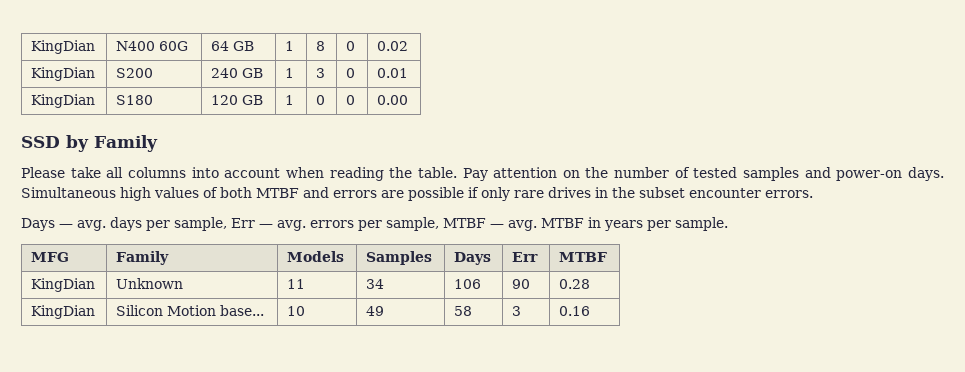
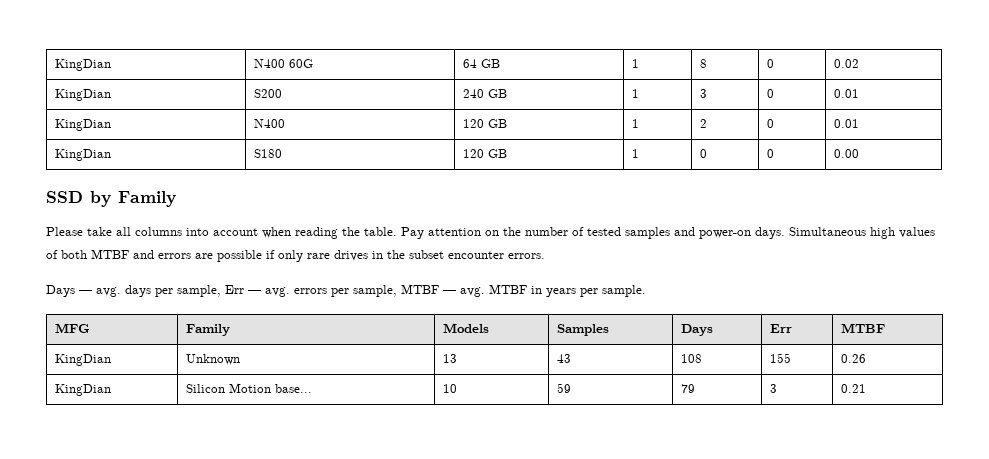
(409, 73) none -> [54,119,111,131] [253,119,285,128] [462,119,507,128] [631,119,639,128] [699,119,707,128] [766,119,774,128] [833,119,859,128] // KingDian | N400 | 120 GB | 1 | 2 | 0 | 0.01
[287,279,306,289] [366,279,385,289] [454,279,482,289] [512,279,531,289] [559,279,591,289] 11 | 34 | 106 | 90 | 0.28 -> [442,354,457,363] [556,354,571,363] [680,354,702,363] [769,353,791,363] [840,354,866,363] 13 | 43 | 108 | 155 | 0.26
[366,306,385,316] [454,306,473,316] [512,306,522,316] [559,306,591,316] 49 | 58 | 3 | 0.16 -> [556,383,571,393] [680,384,695,393] [769,384,777,393] [840,384,866,393] 59 | 79 | 3 | 0.21

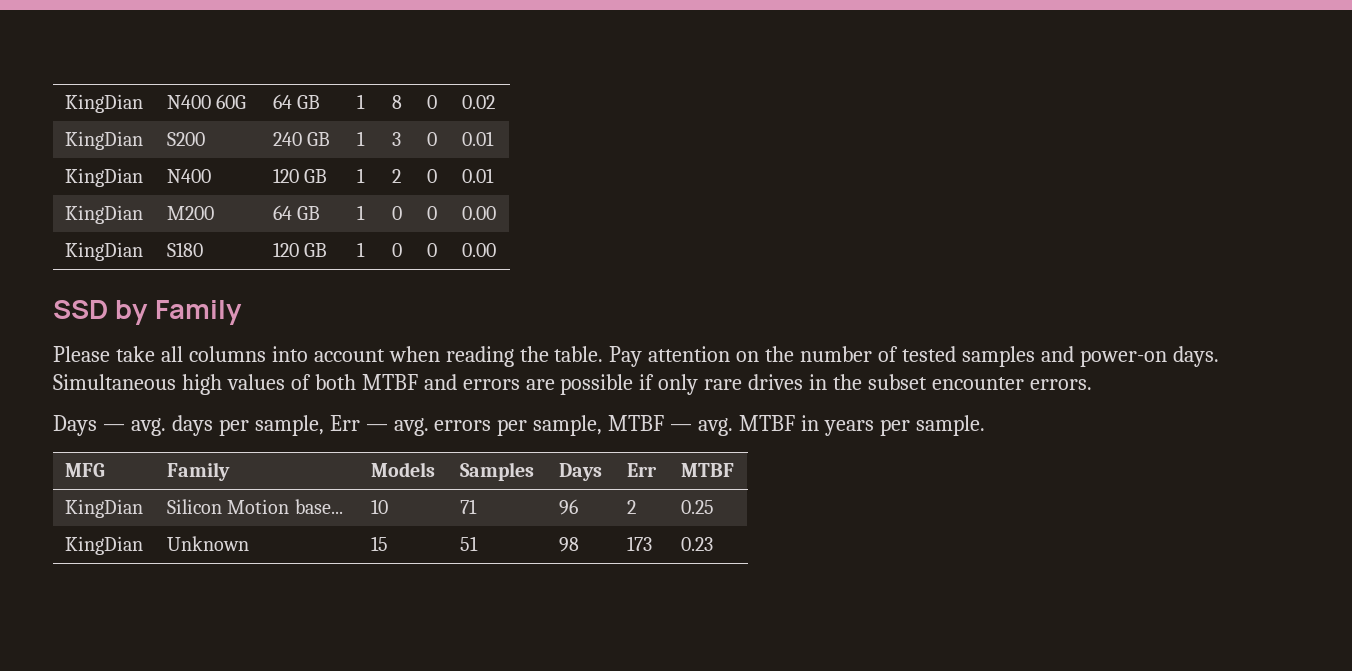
(859, 123) none -> [64,205,143,224] [166,206,214,220] [272,205,321,220] [356,205,365,220] [391,206,402,220] [426,206,437,220] [461,206,496,220] // KingDian | M200 | 64 GB | 1 | 0 | 0 | 0.00
[54,354,111,366] [185,354,240,365] [442,354,457,363] [556,354,571,363] [680,354,702,363] [769,353,791,363] [840,354,866,363] // KingDian | Unknown | 13 | 43 | 108 | 155 | 0.26 -> (734, 470) none
[556,383,571,393] [680,384,695,393] [769,384,777,393] [840,384,866,393] 59 | 79 | 3 | 0.21 -> [459,499,477,514] [558,499,578,515] [626,500,636,514] [680,500,714,514] [64,536,143,555] [166,536,249,551] [370,536,388,551] [459,536,478,551] [558,537,579,552] [626,536,652,551] [680,537,713,551] 71 | 96 | 2 | 0.25 // KingDian | Unknown | 15 | 51 | 98 | 173 | 0.23

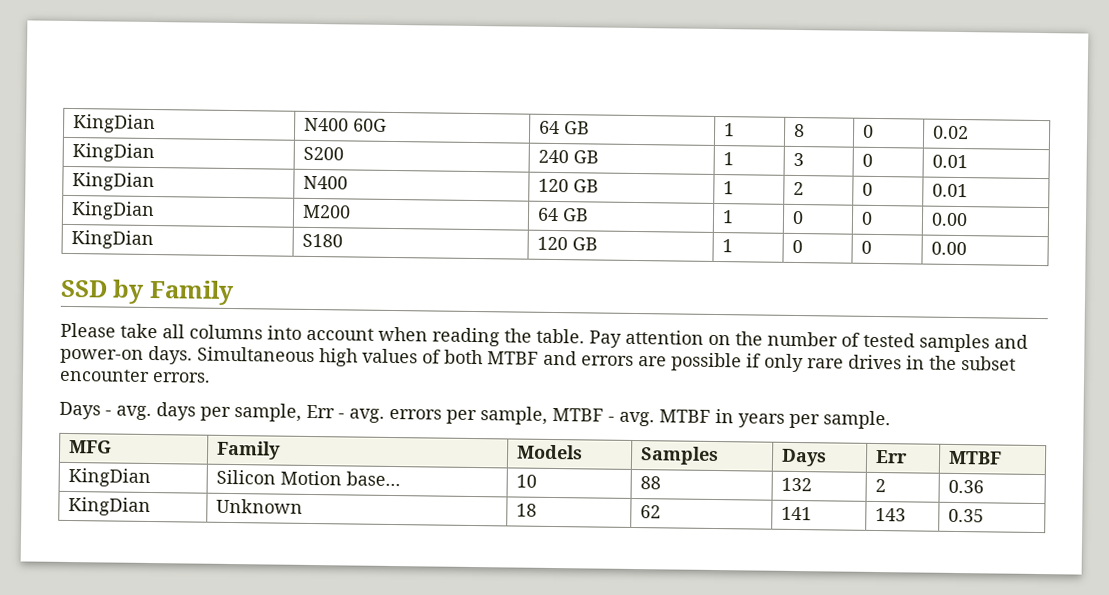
[102,424,125,431] — -> [105,410,112,416] -
[365,424,388,431] — -> [338,413,345,419] -
[670,424,693,431] — -> [608,416,615,422] -
[459,499,477,514] [558,499,578,515] [626,500,636,514] [680,500,714,514] 71 | 96 | 2 | 0.25 -> [639,476,661,490] [780,477,812,492] [874,478,886,493] [947,479,984,494] 88 | 132 | 2 | 0.36
[370,536,388,551] [459,536,478,551] [558,537,579,552] [626,536,652,551] [680,537,713,551] 15 | 51 | 98 | 173 | 0.23 -> [515,503,537,517] [639,505,661,519] [780,506,812,521] [874,507,906,522] [947,508,984,523] 18 | 62 | 141 | 143 | 0.35

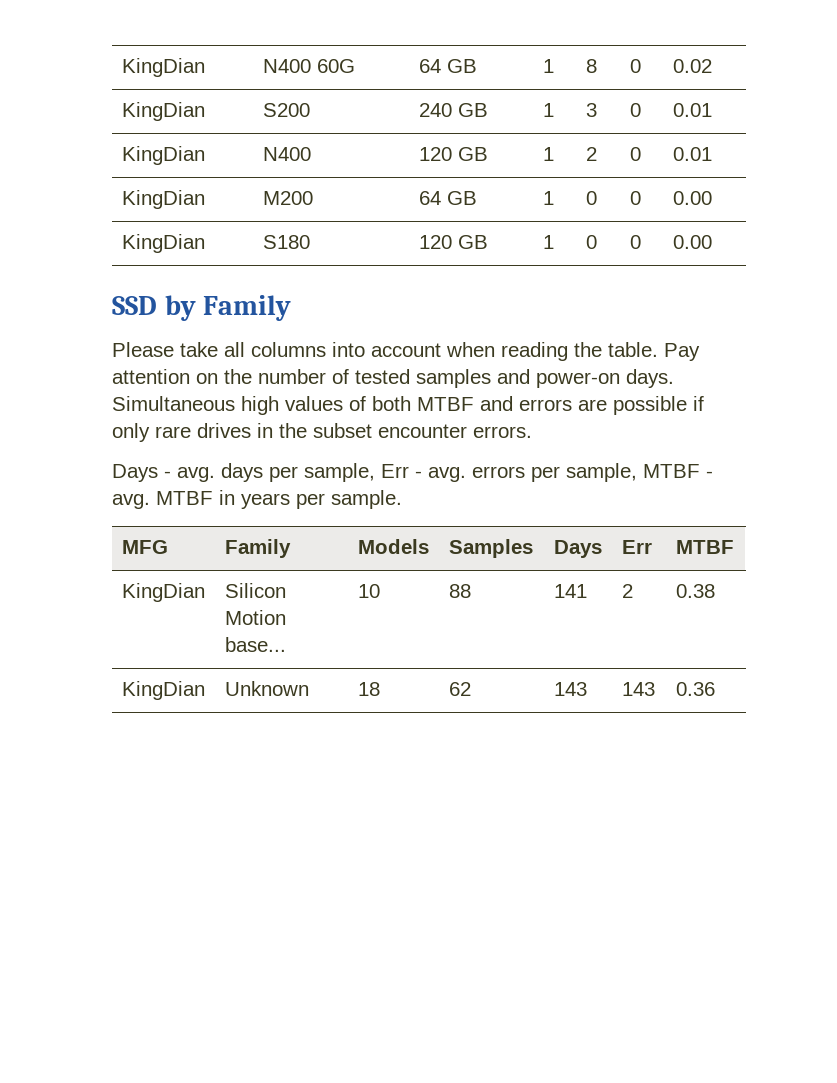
[780,477,812,492] [874,478,886,493] [947,479,984,494] 132 | 2 | 0.36 -> [553,584,587,598] [621,584,633,598] [675,584,715,598] 141 | 2 | 0.38
[780,506,812,521] [874,507,906,522] [947,508,984,523] 141 | 143 | 0.35 -> [553,682,587,696] [621,682,655,696] [675,682,715,696] 143 | 143 | 0.36

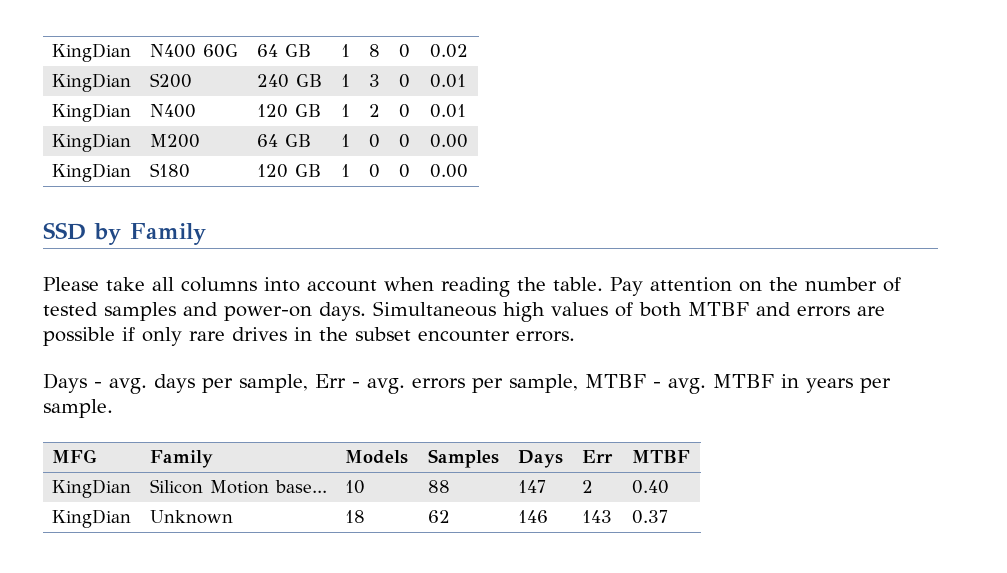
[553,584,587,598] [621,584,633,598] [675,584,715,598] 141 | 2 | 0.38 -> [518,480,547,493] [582,480,594,493] [632,480,670,494] 147 | 2 | 0.40
[553,682,587,696] [621,682,655,696] [675,682,715,696] 143 | 143 | 0.36 -> [518,510,549,523] [582,510,613,523] [632,510,669,524] 146 | 143 | 0.37

